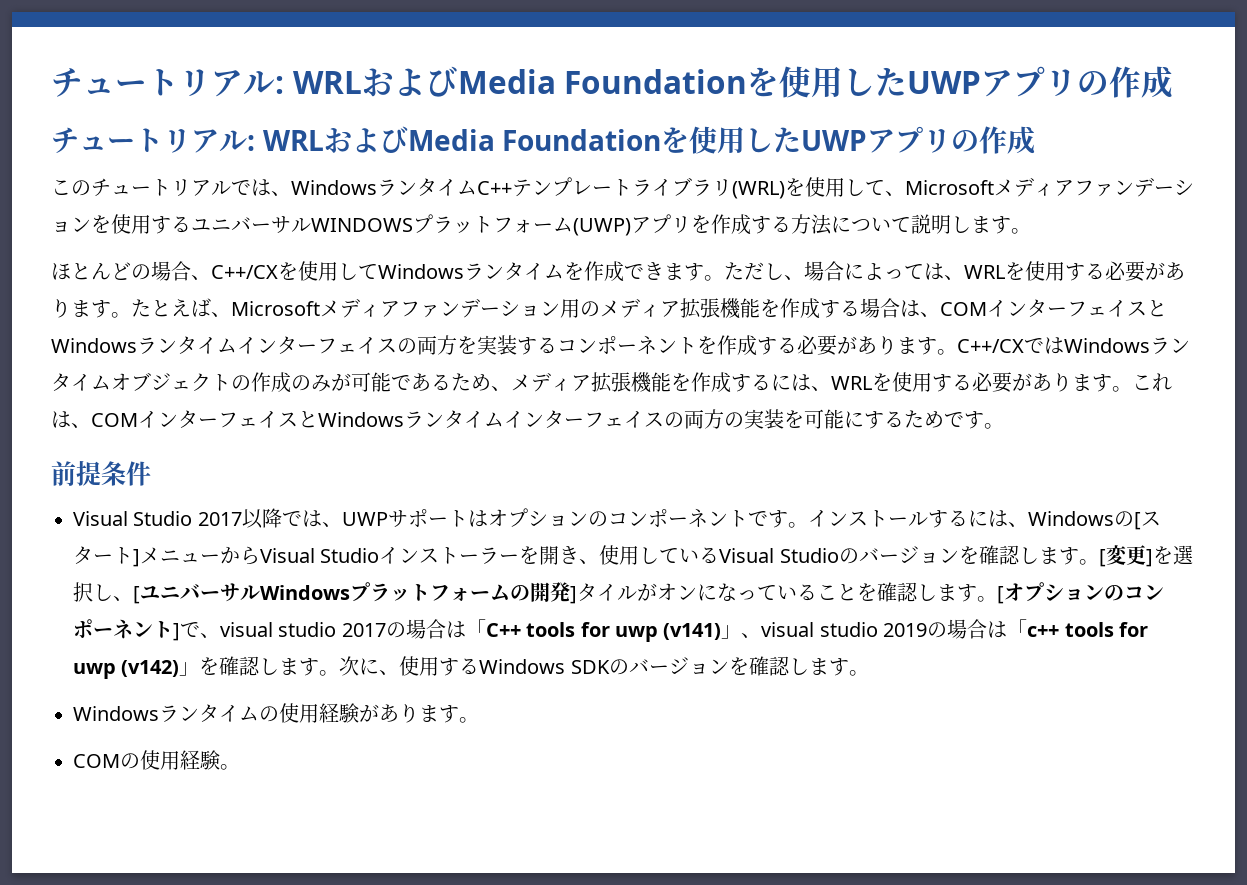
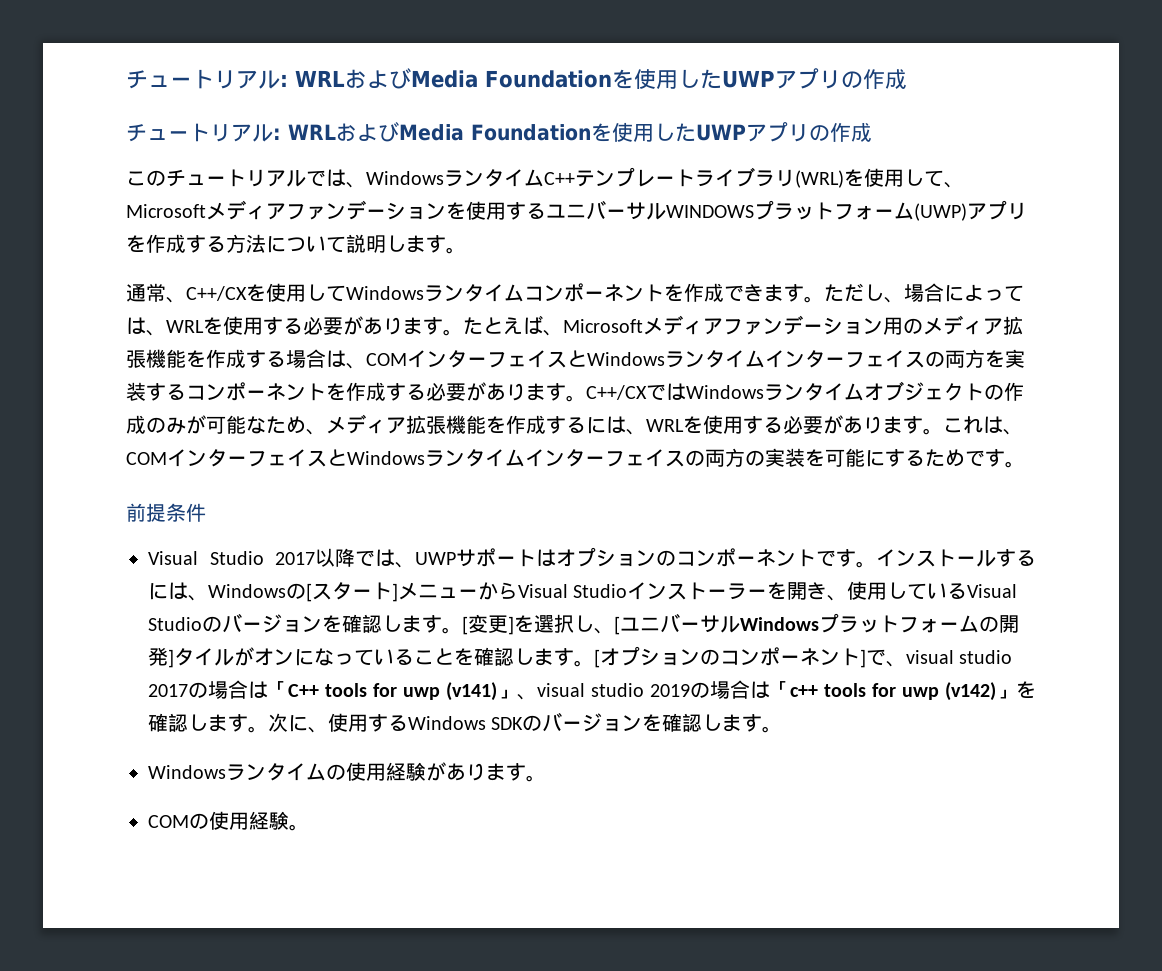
[51,261,191,281] ほとんどの場合 -> [126,283,166,302] 通常
(564, 271) none -> [524,283,664,302] コンポーネント
[391,373,451,391] である -> [246,416,266,434] な

